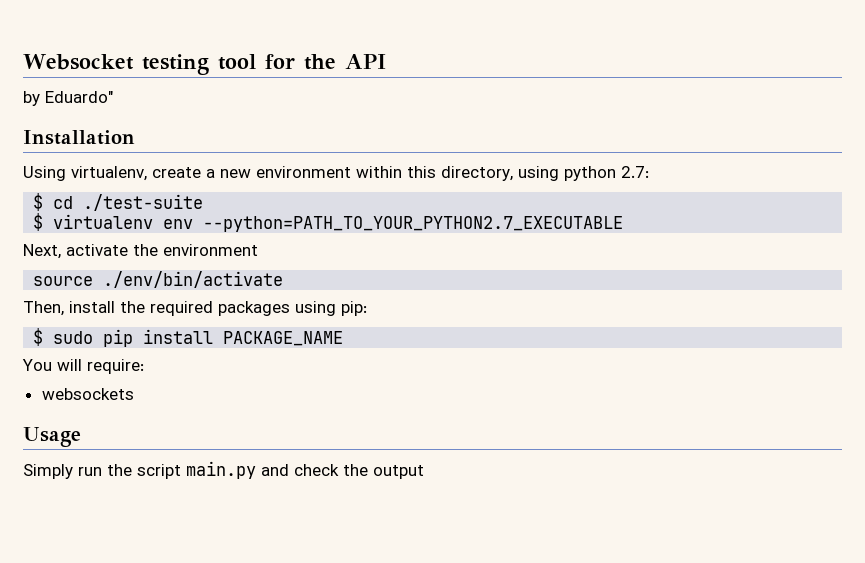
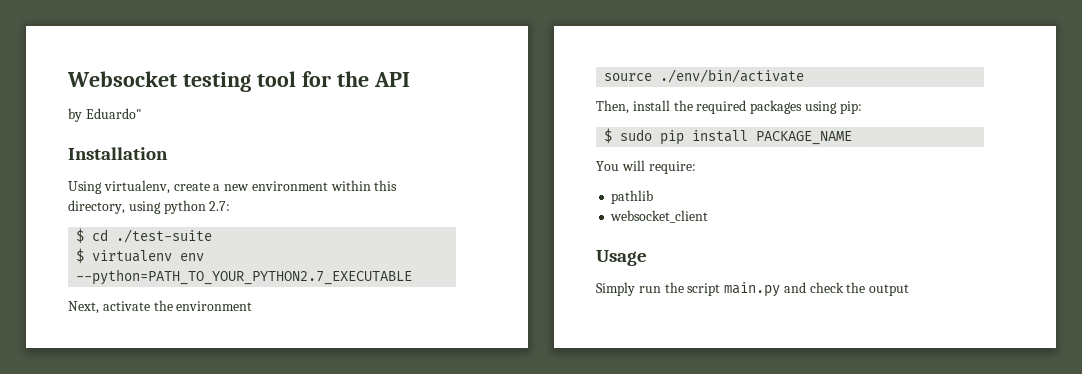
[41,388,134,400] websockets -> [611,190,654,204] [610,210,709,223] pathlib // websocket_client

